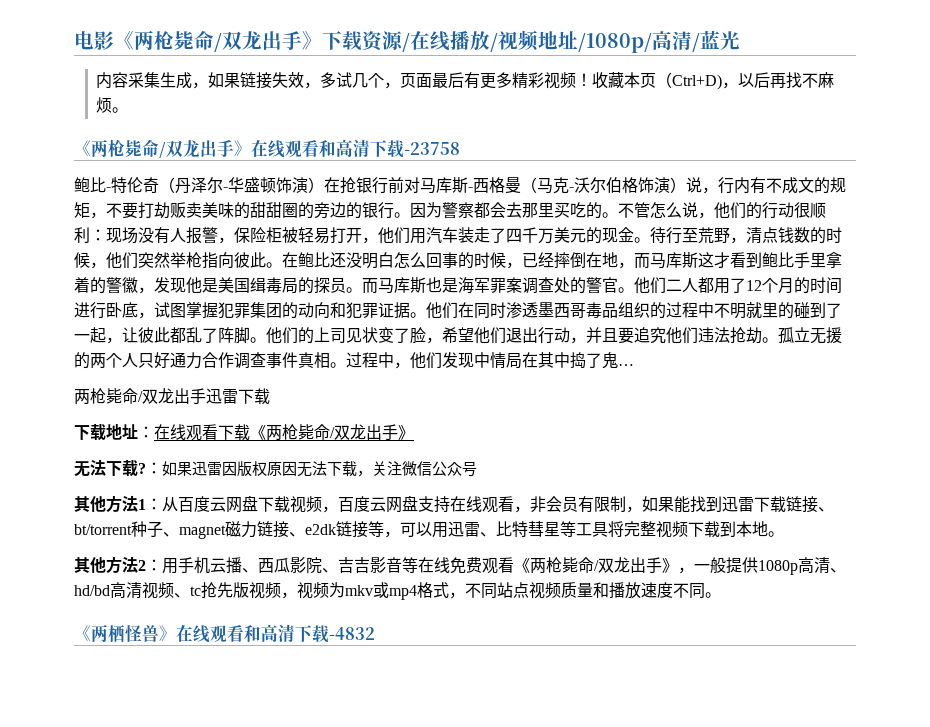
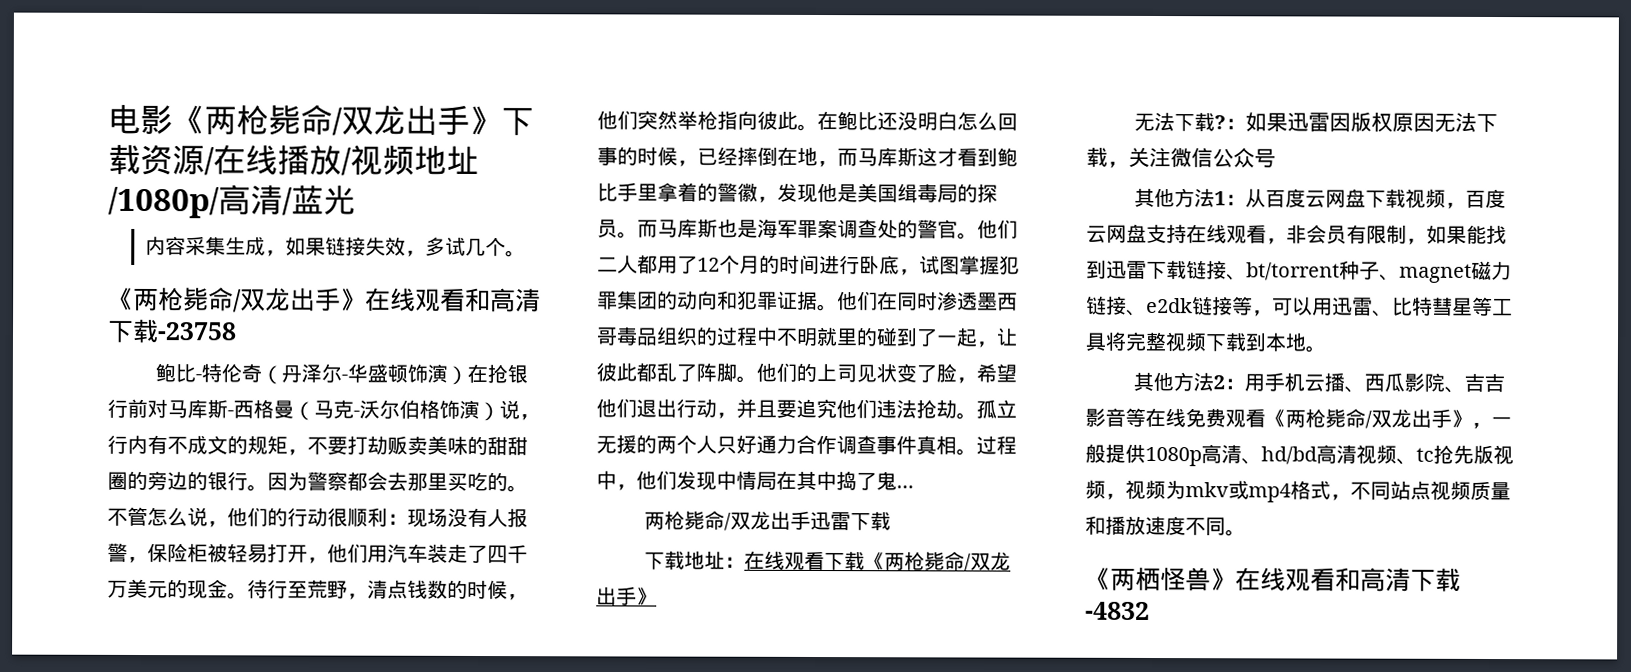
[384,72,835,90] [96,97,113,113] ，页面最后有更多精彩视频！收藏本页（Ctrl+D)，以后再找不麻烦 -> (507, 247) none

